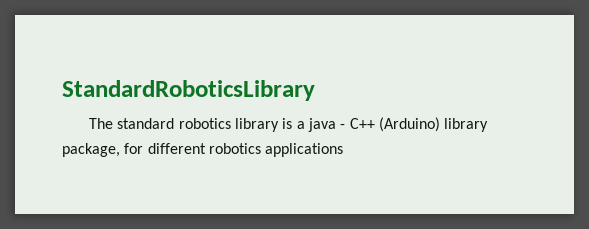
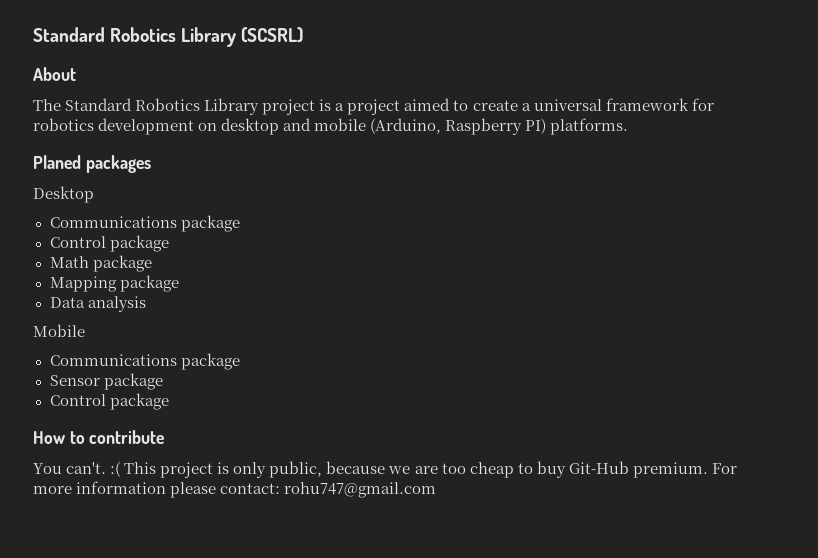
[62,80,315,101] [89,117,489,132] [62,143,344,157] StandardRoboticsLibrary // The standard robotics library is a java - C++ (Arduino) library package, for different robotics applications -> [33,27,304,47] [33,67,76,81] [33,98,714,115] [33,118,629,135] [33,155,151,173] [33,186,94,203] [49,215,240,232] [49,235,169,252] [49,255,152,272] [49,275,179,292] [49,296,146,312] [33,324,85,337] [49,353,240,370] [49,373,163,390] [49,393,169,410] [33,430,165,444] [33,461,737,478] [33,481,437,498] Standard Robotics Library (SCSRL) // About // The Standard Robotics Library project is a project aimed to create a universal framework for robotics development on desktop and mobile (Arduino, Raspberry PI) platforms. // Planed packages // Desktop // Communications package // Control package // Math package // Mapping package // Data analysis // Mobile // Communications package // Sensor package // Control package // How to contribute // You can't. :( This project is only public, because we are too cheap to buy Git-Hub premium. For more information please contact: rohu747@gmail.com

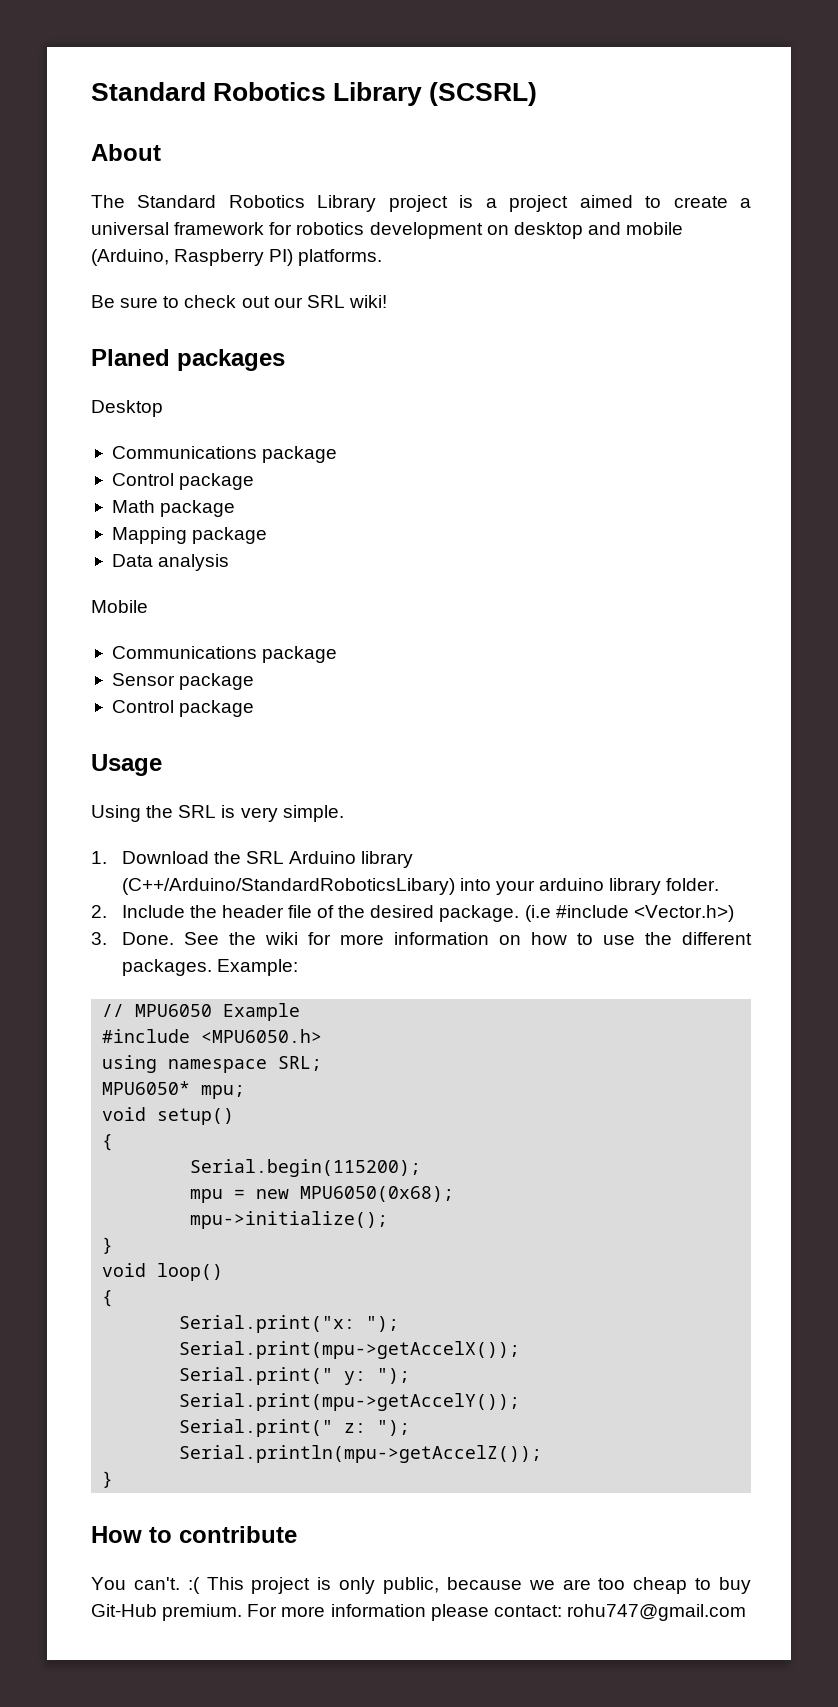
(629, 126) none -> [91,295,387,308] // Be sure to check out our SRL wiki!
(169, 401) none -> [91,754,162,776] [91,805,344,822] [91,851,414,868] [121,878,720,895] [91,905,734,922] [91,932,752,945] [121,959,298,976] [102,1003,301,1021] [102,1029,323,1043] [102,1055,323,1073] [102,1081,246,1099] [102,1107,235,1125] [102,1134,114,1151] [190,1159,422,1177] [190,1186,455,1203] [190,1211,389,1229] [102,1237,114,1254] [102,1263,224,1281] [102,1290,114,1307] [179,1315,400,1333] [179,1341,521,1359] [179,1367,411,1385] [179,1393,521,1411] [179,1419,411,1437] [179,1445,543,1463] [102,1471,114,1488] // Usage // Using the SRL is very simple. // 1. Download the SRL Arduino library (C++/Arduino/StandardRoboticsLibary) into your arduino library folder. // 2. Include the header file of the desired package. (i.e #include <Vector.h>) // 3. Done. See the wiki for more information on how to use the different packages. Example: // // MPU6050 Example // #include <MPU6050.h> // using namespace SRL; // MPU6050* mpu; // void setup() // { // Serial.begin(115200); // mpu = new MPU6050(0x68); // mpu->initialize(); // } // void loop() // { // Serial.print("x: "); Serial.print(mpu->getAccelX()); // Serial.print(" y: "); Serial.print(mpu->getAccelY()); // Serial.print(" z: "); Serial.println(mpu->getAccelZ()); // }

